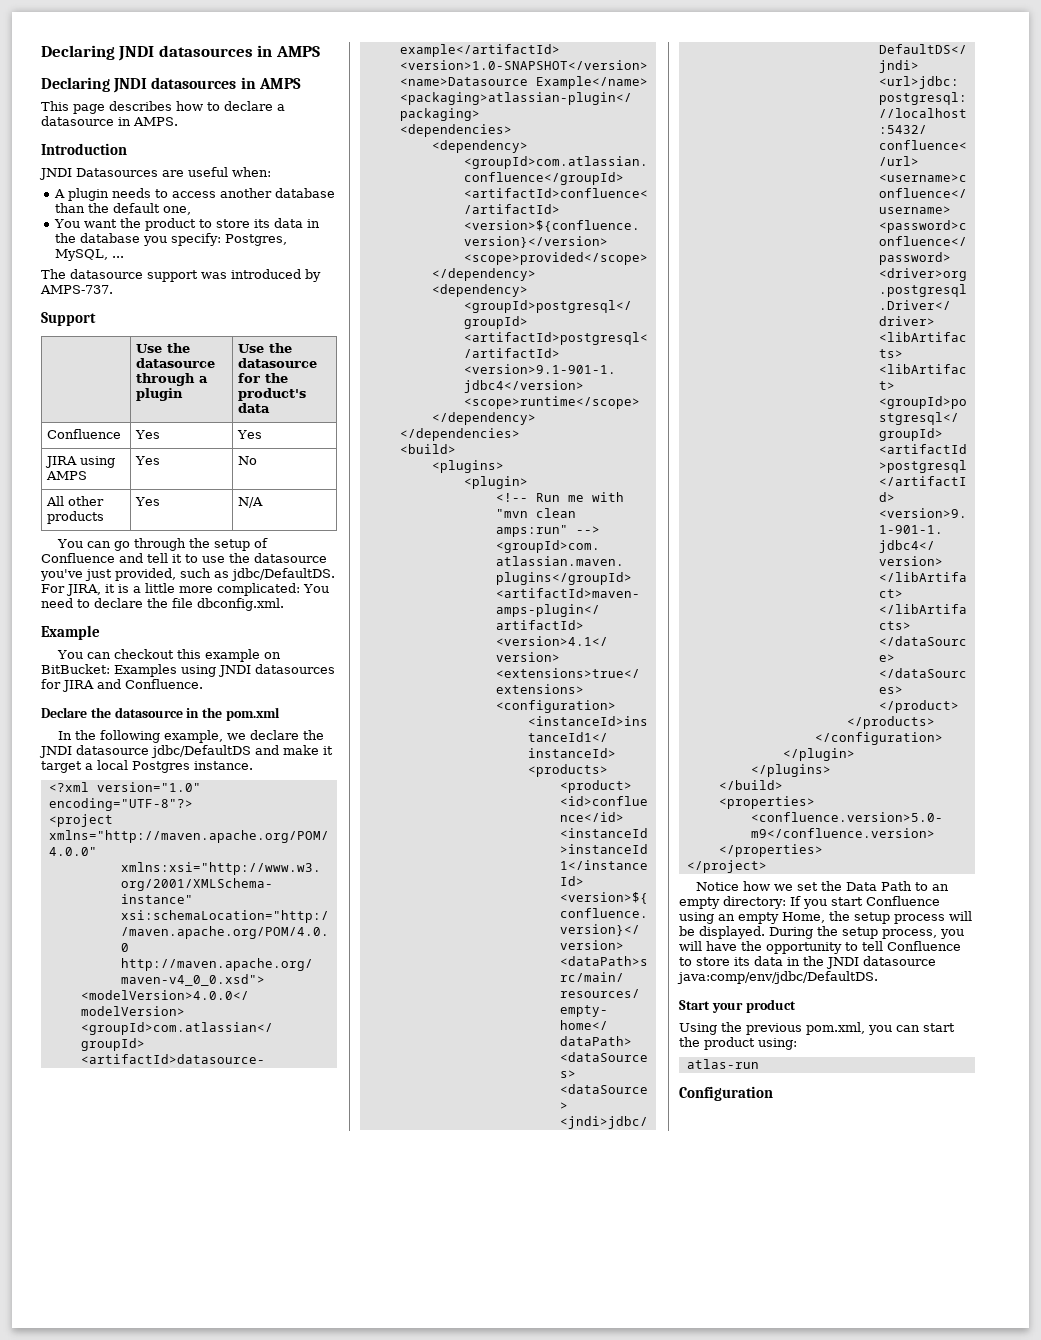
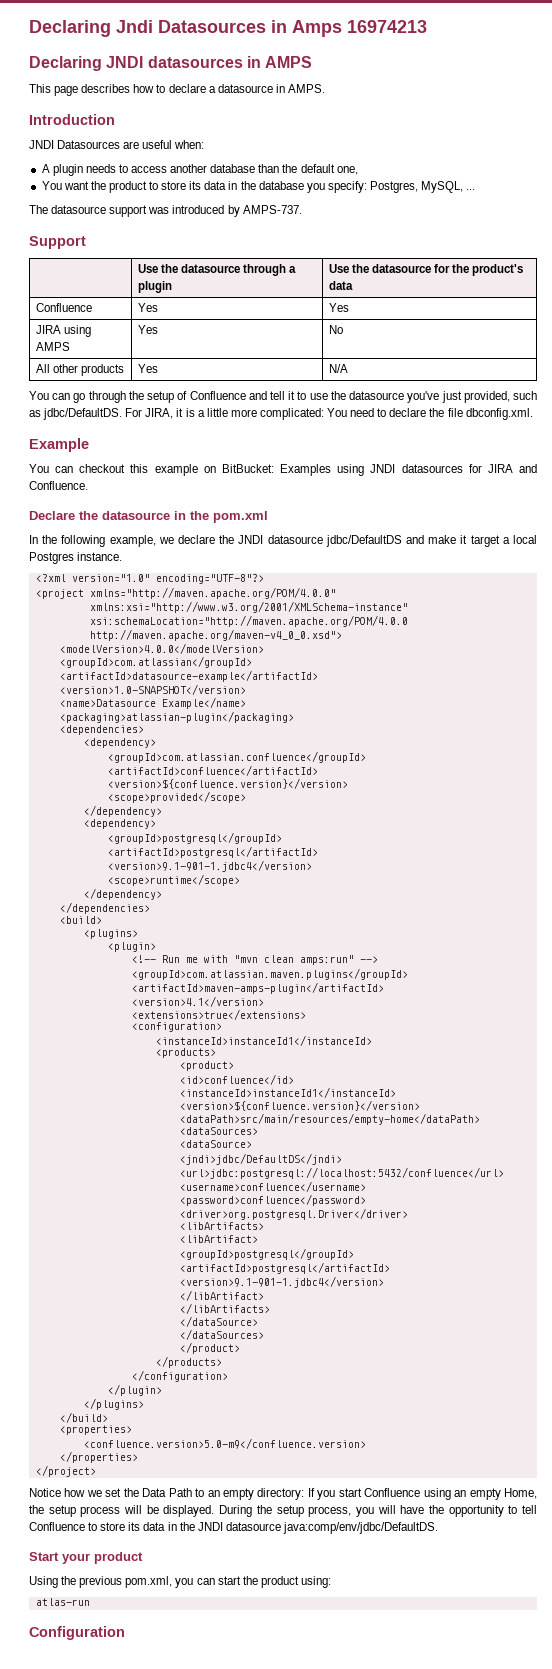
[41,45,320,61] Declaring JNDI datasources in AMPS -> [29,20,427,37] Declaring Jndi Datasources in Amps 16974213

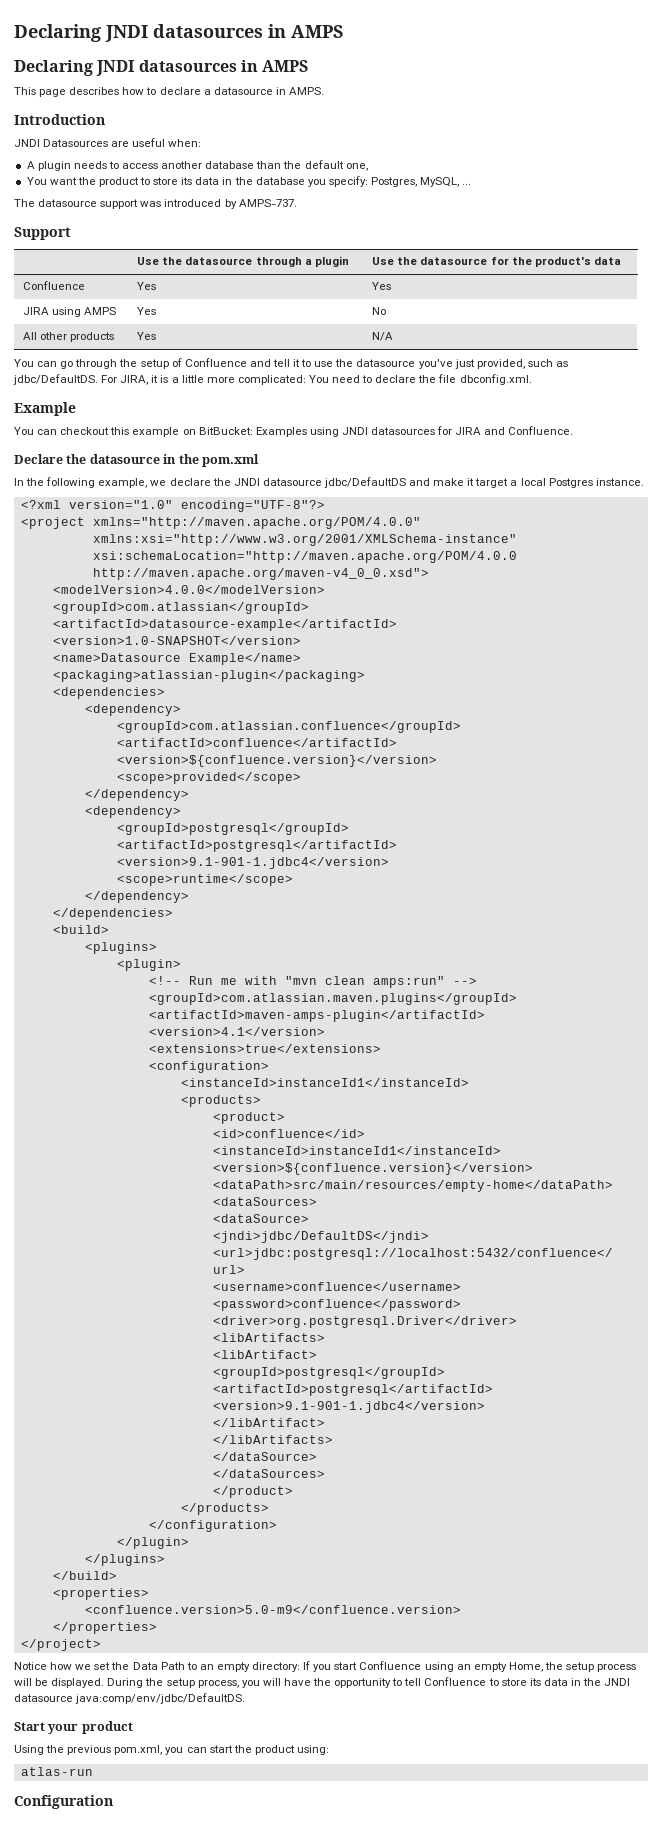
[29,20,427,37] Declaring Jndi Datasources in Amps 16974213 -> [14,24,344,42] Declaring JNDI datasources in AMPS

